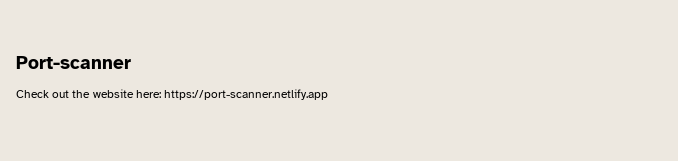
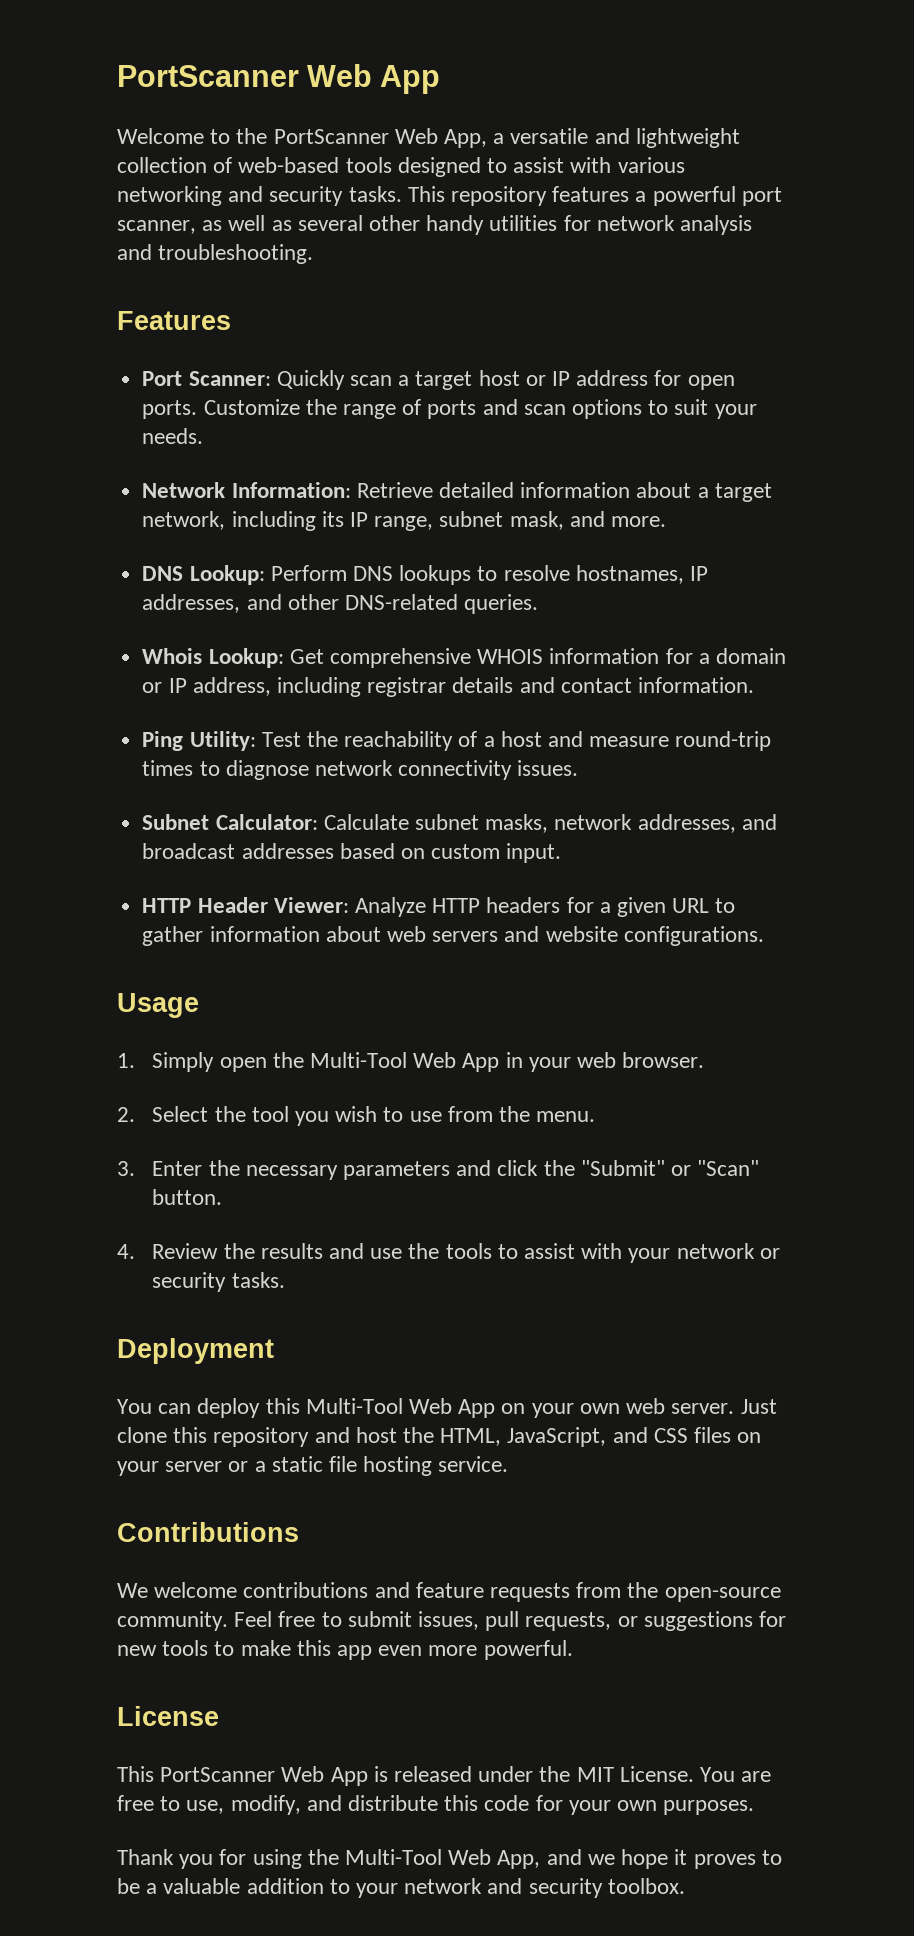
[16,56,131,69] [16,89,329,100] Port-scanner // Check out the website here: https://port-scanner.netlify.app -> [117,64,441,94] [117,128,740,148] [117,157,685,177] [117,186,782,206] [117,215,753,235] [117,244,314,264] [117,311,231,330] [142,370,735,390] [142,399,757,419] [142,428,204,444] [142,482,772,502] [142,511,666,531] [142,565,708,585] [142,594,539,614] [142,648,786,668] [142,677,754,697] [142,731,772,751] [142,760,579,780] [142,814,777,833] [142,843,562,863] [142,897,736,917] [142,926,764,946] [117,993,199,1018] [117,1052,705,1072] [117,1106,596,1126] [117,1160,760,1180] [152,1189,223,1205] [117,1243,780,1263] [152,1272,285,1292] [117,1338,274,1364] [117,1398,777,1418] [117,1427,762,1447] [117,1456,509,1476] [117,1522,299,1542] [117,1582,781,1602] [117,1611,787,1631] [117,1640,573,1660] [117,1706,219,1726] [117,1766,772,1786] [117,1795,755,1815] [117,1849,782,1869] [117,1878,685,1898] PortScanner Web App // Welcome to the PortScanner Web App, a versatile and lightweight collection of web-based tools designed to assist with various networking and security tasks. This repository features a powerful port scanner, as well as several other handy utilities for network analysis and troubleshooting. // Features // Port Scanner: Quickly scan a target host or IP address for open ports. Customize the range of ports and scan options to suit your needs. // Network Information: Retrieve detailed information about a target network, including its IP range, subnet mask, and more. // DNS Lookup: Perform DNS lookups to resolve hostnames, IP addresses, and other DNS-related queries. // Whois Lookup: Get comprehensive WHOIS information for a domain or IP address, including registrar details and contact information. // Ping Utility: Test the reachability of a host and measure round-trip times to diagnose network connectivity issues. // Subnet Calculator: Calculate subnet masks, network addresses, and broadcast addresses based on custom input. // HTTP Header Viewer: Analyze HTTP headers for a given URL to gather information about web servers and website configurations. // Usage // 1. Simply open the Multi-Tool Web App in your web browser. // 2. Select the tool you wish to use from the menu. // 3. Enter the necessary parameters and click the "Submit" or "Scan" button. // 4. Review the results and use the tools to assist with your network or security tasks. // Deployment // You can deploy this Multi-Tool Web App on your own web server. Just clone this repository and host the HTML, JavaScript, and CSS files on your server or a static file hosting service. // Contributions // We welcome contributions and feature requests from the open-source community. Feel free to submit issues, pull requests, or suggestions for new tools to make this app even more powerful. // License // This PortScanner Web App is released under the MIT License. You are free to use, modify, and distribute this code for your own purposes. // Thank you for using the Multi-Tool Web App, and we hope it proves to be a valuable addition to your network and security toolbox.

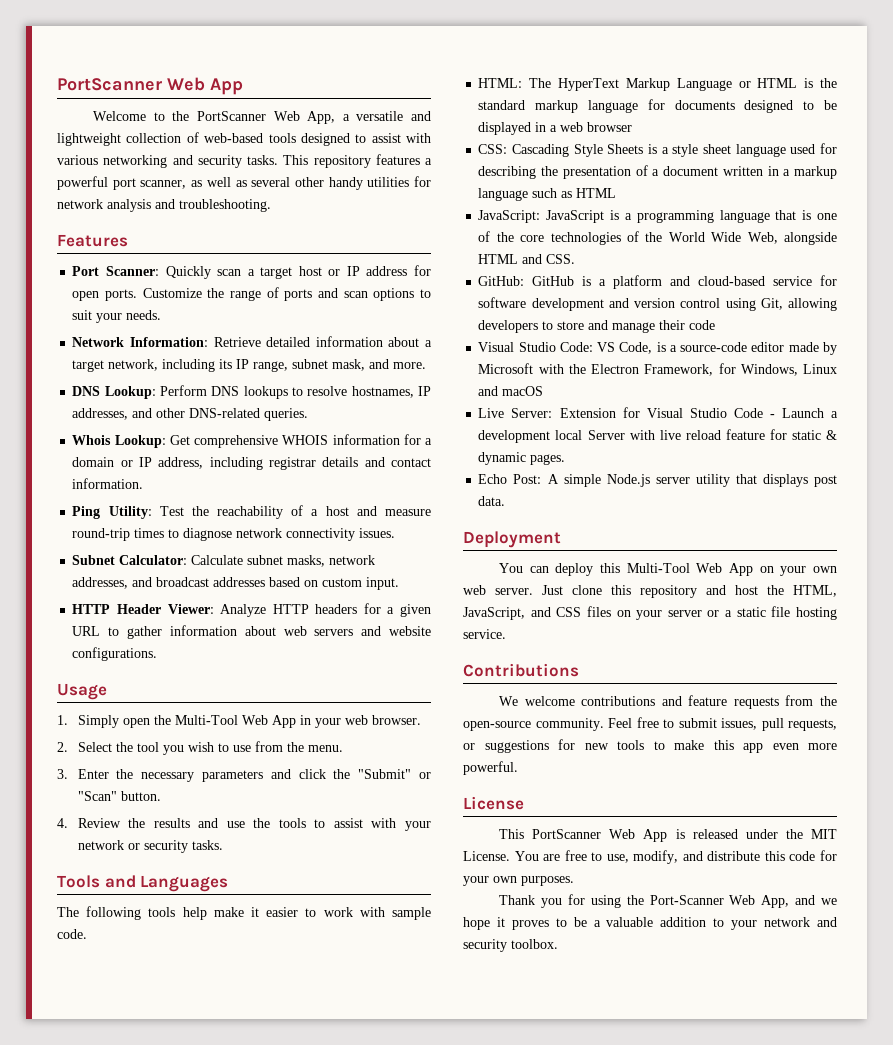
(285, 1280) none -> [57,875,229,892] [57,906,431,920] [57,929,87,939] [478,78,837,91] [478,99,837,113] [478,122,633,135] [478,143,837,157] [478,165,838,179] [478,188,617,201] [478,210,837,223] [478,231,837,245] [478,254,576,264] [478,275,837,289] [478,297,837,311] [478,320,716,333] [478,342,837,355] [478,363,837,376] [478,386,544,396] [478,407,838,418] [478,429,837,443] [478,452,566,465] [478,474,837,487] [478,496,506,506] // Tools and Languages // The following tools help make it easier to work with sample code. // HTML: The HyperText Markup Language or HTML is the standard markup language for documents designed to be displayed in a web browser // CSS: Cascading Style Sheets is a style sheet language used for describing the presentation of a document written in a markup language such as HTML // JavaScript: JavaScript is a programming language that is one of the core technologies of the World Wide Web, alongside HTML and CSS. // GitHub: GitHub is a platform and cloud-based service for software development and version control using Git, allowing developers to store and manage their code // Visual Studio Code: VS Code, is a source-code editor made by Microsoft with the Electron Framework, for Windows, Linux and macOS // Live Server: Extension for Visual Studio Code - Launch a development local Server with live reload feature for static & dynamic pages. // Echo Post: A simple Node.js server utility that displays post data.
[345,1849,443,1865] Multi-Tool -> [649,895,724,905] Port-Scanner

